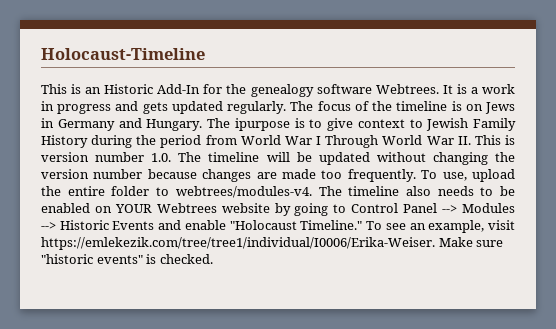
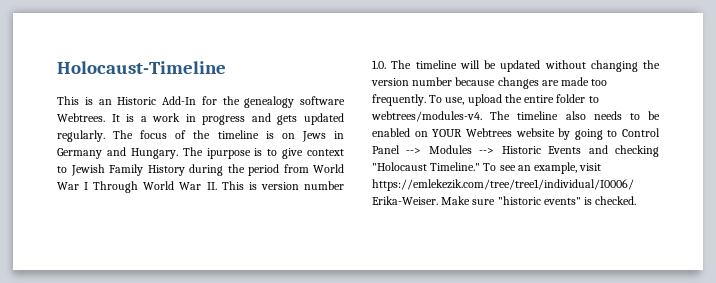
[184,220,226,230] enable -> [615,145,659,157] checking

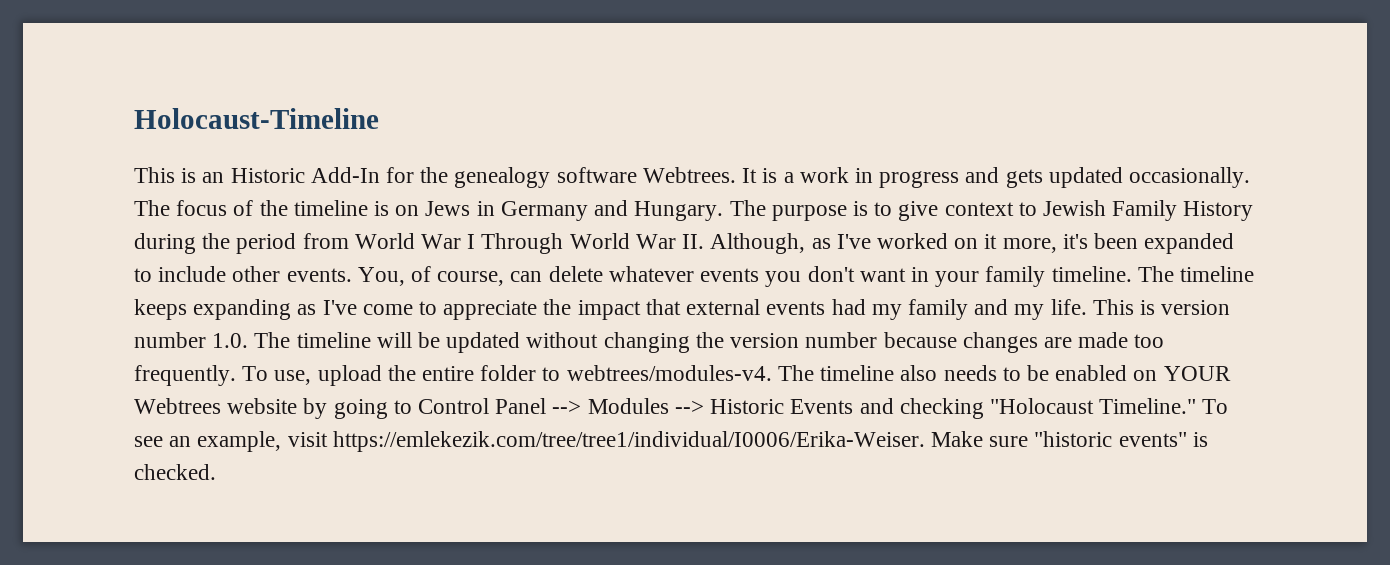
[57,130,105,142] regularly. -> [1128,167,1250,188] occasionally.
[206,148,251,159] ipurpose -> [771,205,847,221] purpose
(217, 186) none -> [710,233,1235,254] [134,266,1254,287] [134,299,1087,320] Although, as I've worked on it more, it's been expanded to include other events. You, of course, can delete whatever events you don't want in your family timeline. The timeline keeps expanding as I've come to appreciate the impact that external events had my family and my life.

